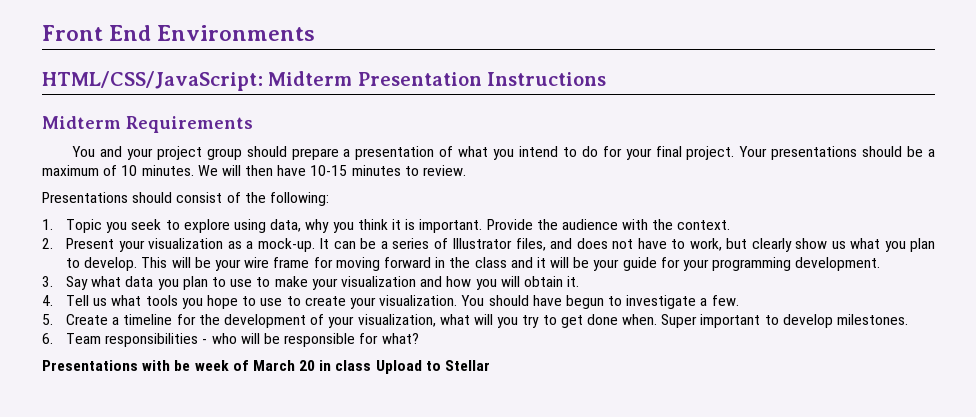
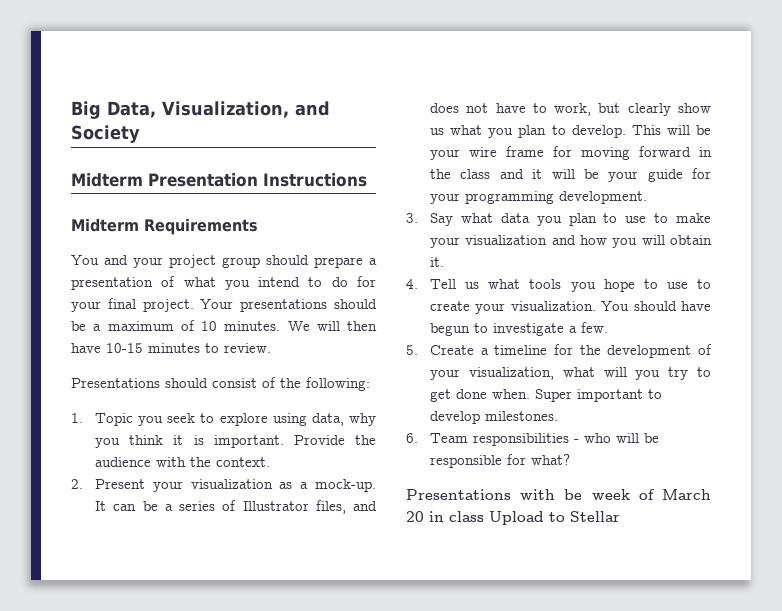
[42,25,316,41] [42,71,263,91] Front End Environments // HTML/CSS/JavaScript: -> [71,101,330,119] [71,125,140,143] Big Data, Visualization, and Society //

